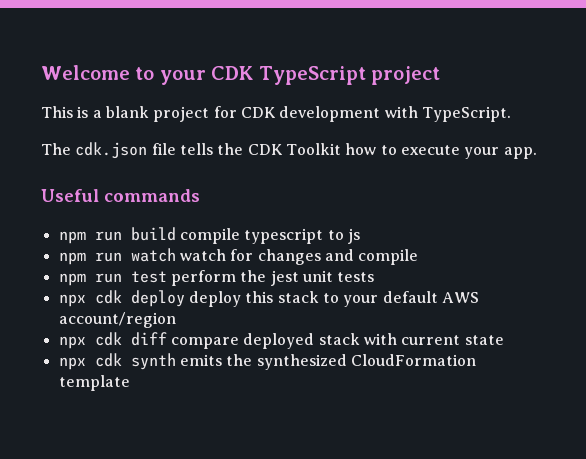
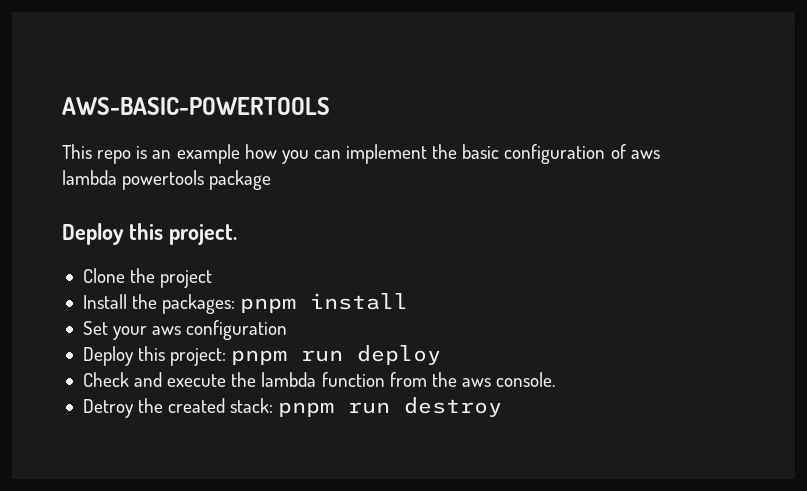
[41,65,440,85] [41,106,511,122] [41,142,537,159] [41,189,200,202] [58,227,360,244] [58,248,419,265] [58,270,375,286] [58,290,479,307] [58,312,176,328] [58,332,504,349] [58,353,476,370] [58,375,130,391] Welcome to your CDK TypeScript project // This is a blank project for CDK development with TypeScript. // The cdk.json file tells the CDK Toolkit how to execute your app. // Useful commands // npm run build compile typescript to js // npm run watch watch for changes and compile // npm run test perform the jest unit tests // npx cdk deploy deploy this stack to your default AWS account/region // npx cdk diff compare deployed stack with current state // npx cdk synth emits the synthesized CloudFormation template -> [62,97,330,115] [62,144,660,164] [62,170,272,190] [62,223,237,245] [82,268,213,288] [82,293,409,314] [82,320,288,340] [82,345,442,366] [82,372,556,387] [82,397,503,418] AWS-BASIC-POWERTOOLS // This repo is an example how you can implement the basic configuration of aws lambda powertools package // Deploy this project. // Clone the project // Install the packages: pnpm install // Set your aws configuration // Deploy this project: pnpm run deploy // Check and execute the lambda function from the aws console. // Detroy the created stack: pnpm run destroy

